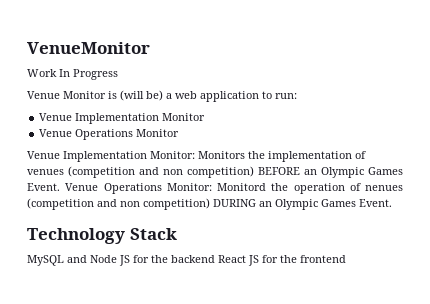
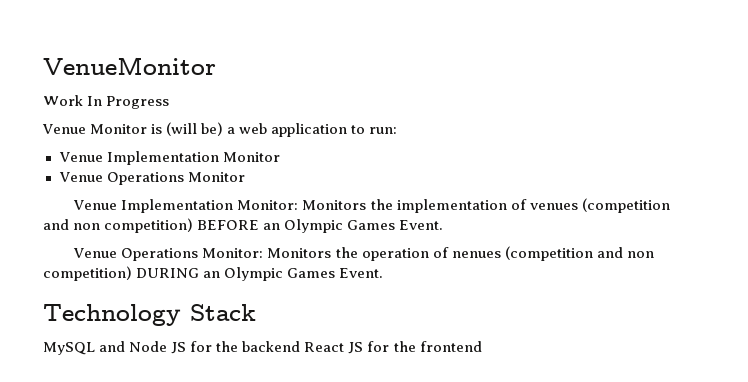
(60, 187) none -> (444, 225) //
[217,183,266,191] Monitord -> [267,248,332,258] Monitors

